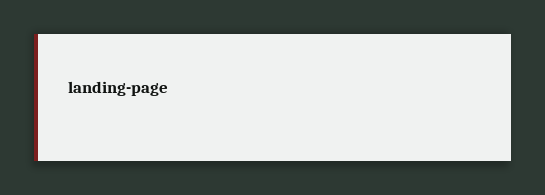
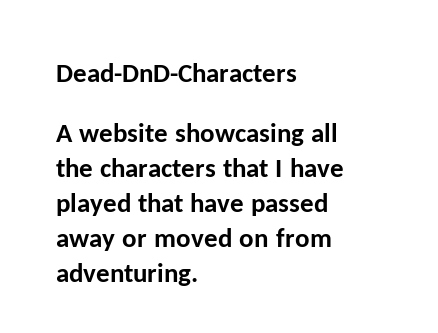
[68,81,168,96] landing-page -> [56,63,297,82] [56,123,339,146] [56,158,344,177] [56,193,329,216] [56,228,332,251] [56,263,198,286] Dead-DnD-Characters // A website showcasing all the characters that I have played that have passed away or moved on from adventuring.

